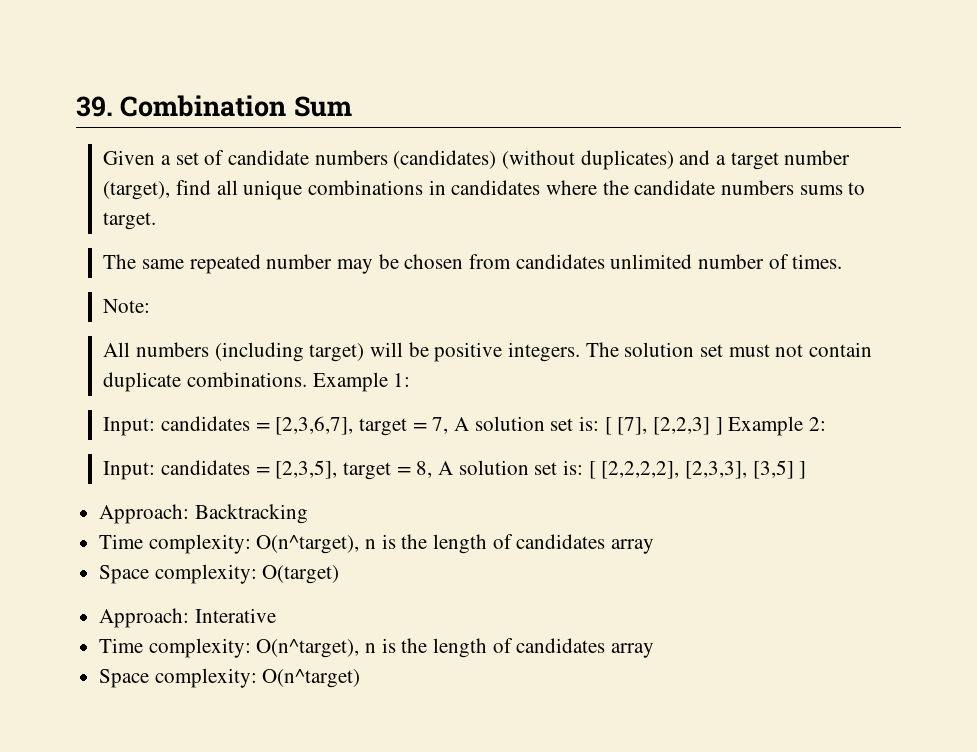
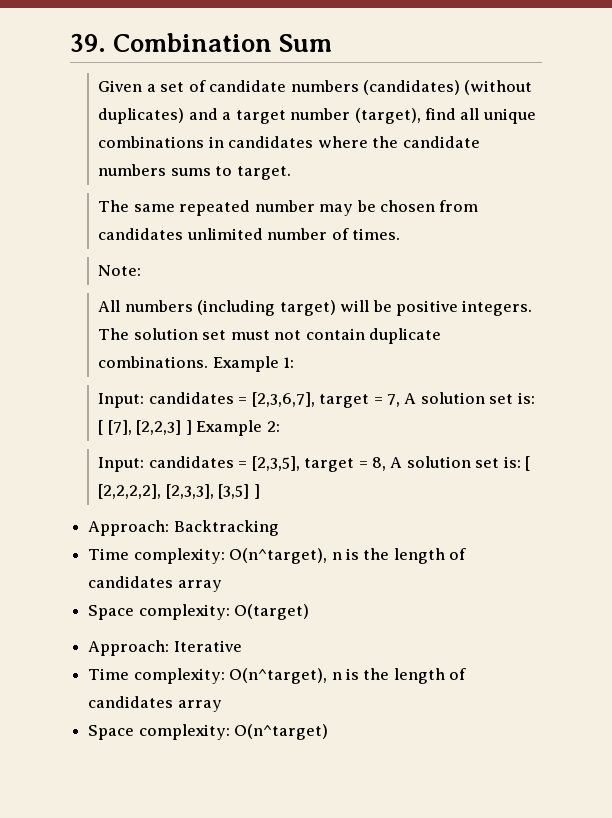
[194,608,276,623] Interative -> [173,640,242,652] Iterative

